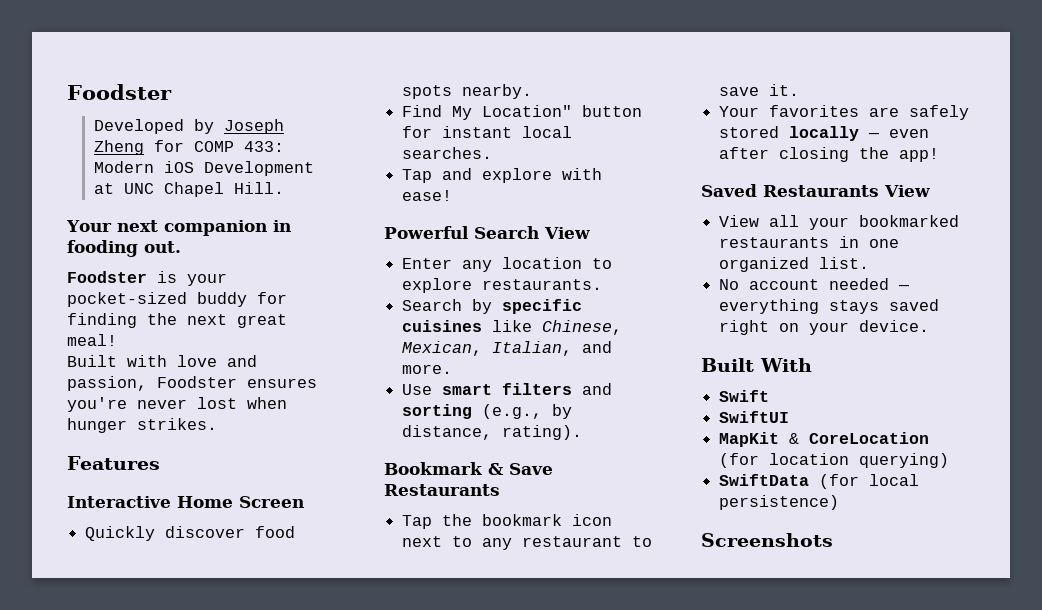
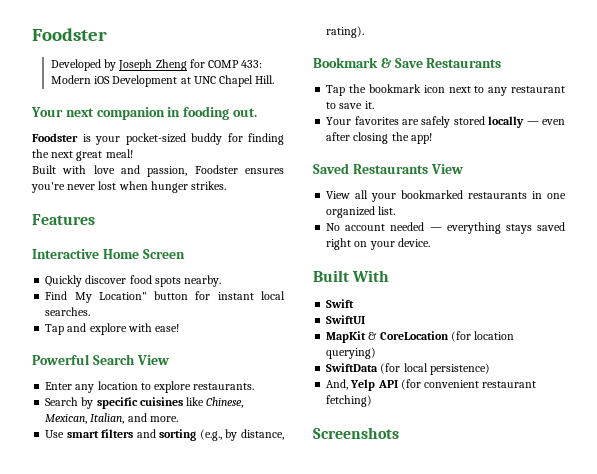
(840, 502) none -> [326,379,537,391] [326,395,373,407] // And, Yelp API (for convenient restaurant fetching)

